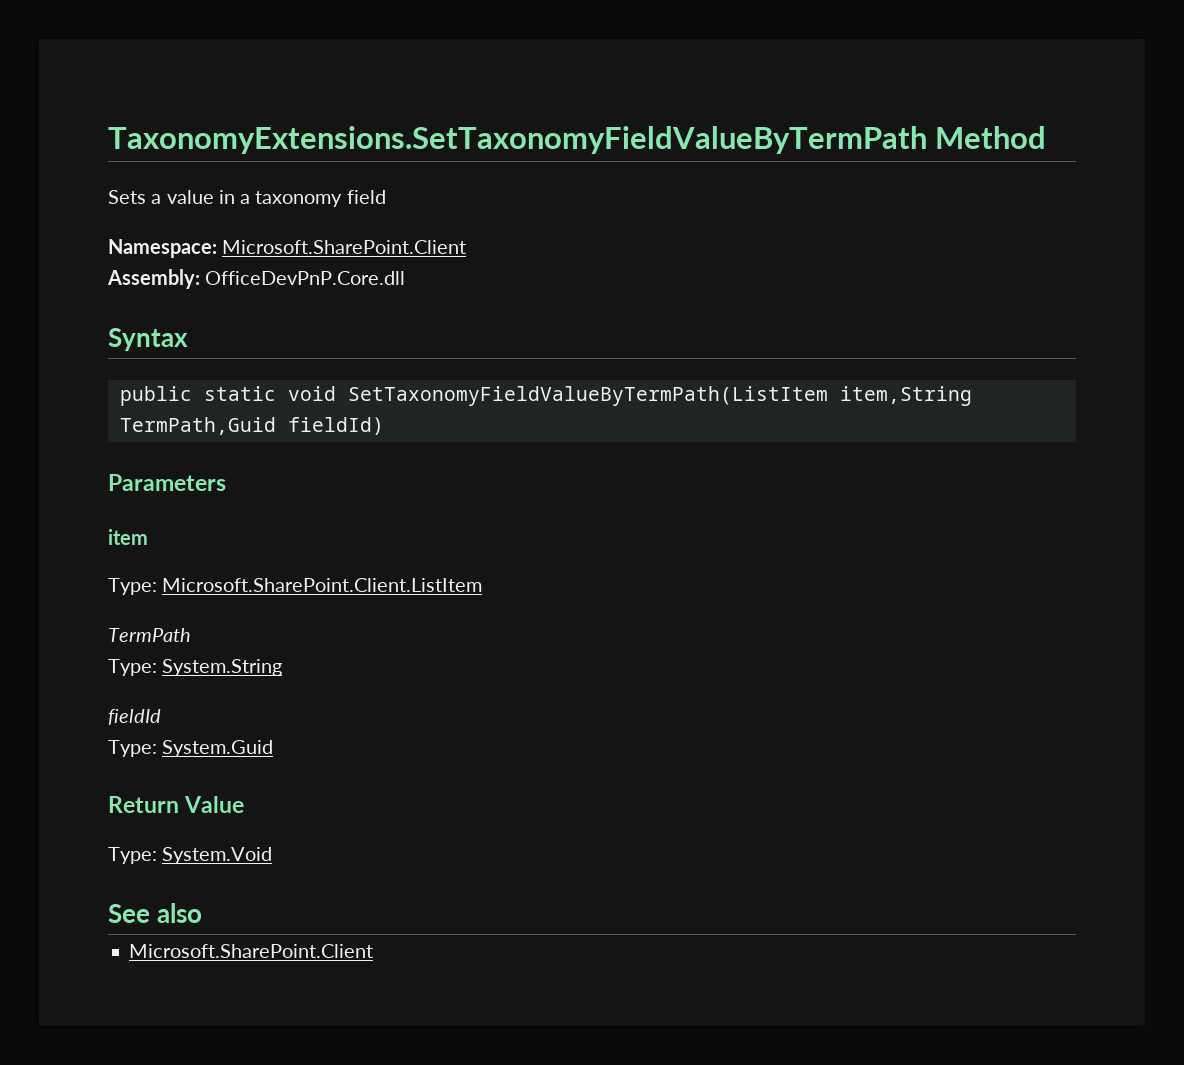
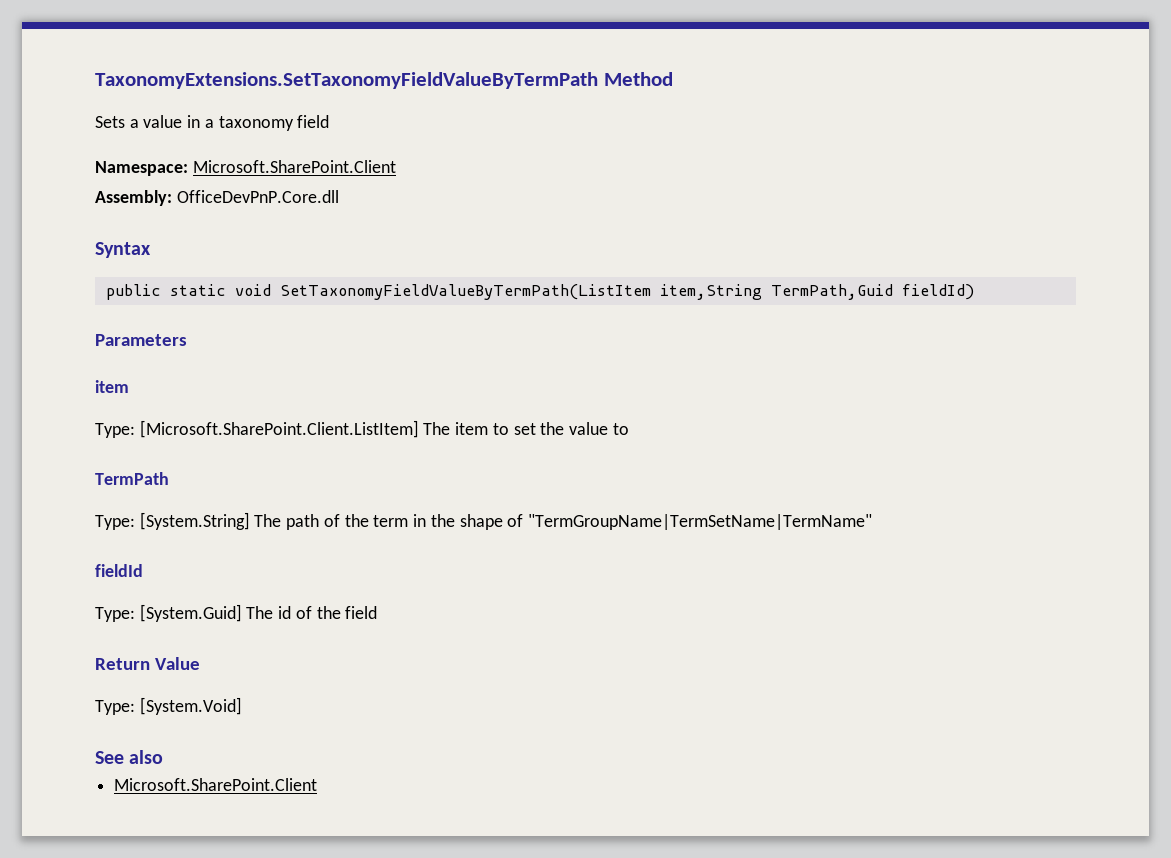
[162,578,483,592] [108,628,191,642] [108,659,283,676] [108,709,161,725] [108,740,274,757] Microsoft.SharePoint.Client.ListItem // TermPath // Type: System.String // fieldId // Type: System.Guid -> [139,420,629,438] [95,472,169,485] [95,512,872,530] [95,564,143,577] [95,604,378,622] [Microsoft.SharePoint.Client.ListItem] The item to set the value to // TermPath // Type: [System.String] The path of the term in the shape of "TermGroupName|TermSetName|TermName" // fieldId // Type: [System.Guid] The id of the field
[162,847,273,864] System.Void -> [139,697,242,715] [System.Void]

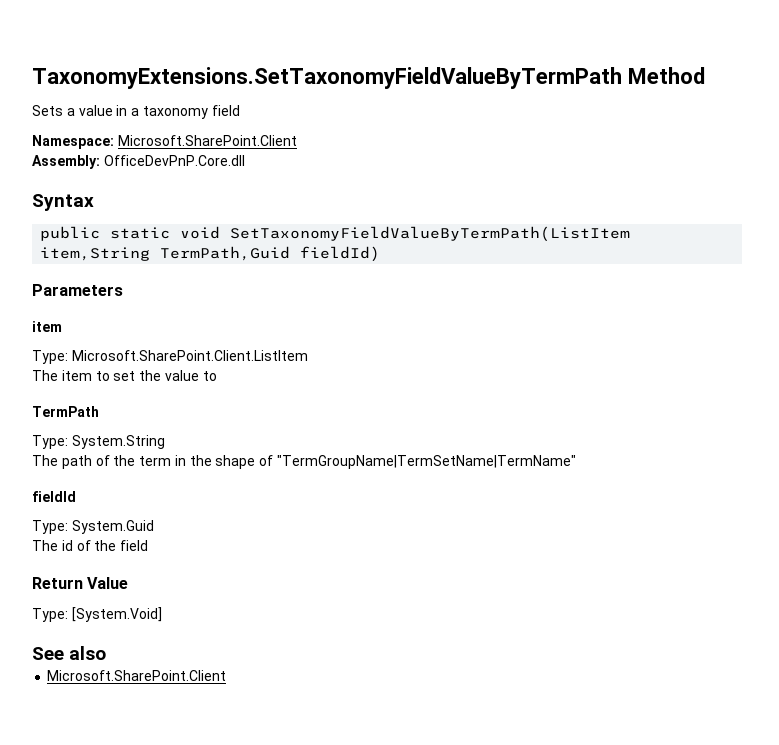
[139,420,419,438] [Microsoft.SharePoint.Client.ListItem] -> [71,350,308,361] Microsoft.SharePoint.Client.ListItem //
[139,512,250,530] [System.String] -> [71,435,165,449] System.String //
[139,604,242,622] [System.Guid] -> [71,520,154,534] System.Guid //

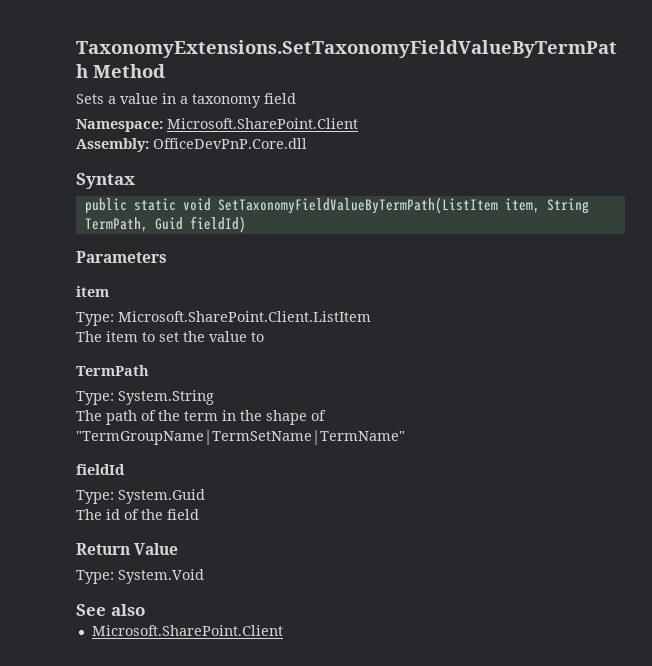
[40,246,291,261] item,String TermPath,Guid -> [504,198,589,214] [84,217,183,232] item, String TermPath, Guid
[71,607,162,622] [System.Void] -> [118,569,204,584] System.Void

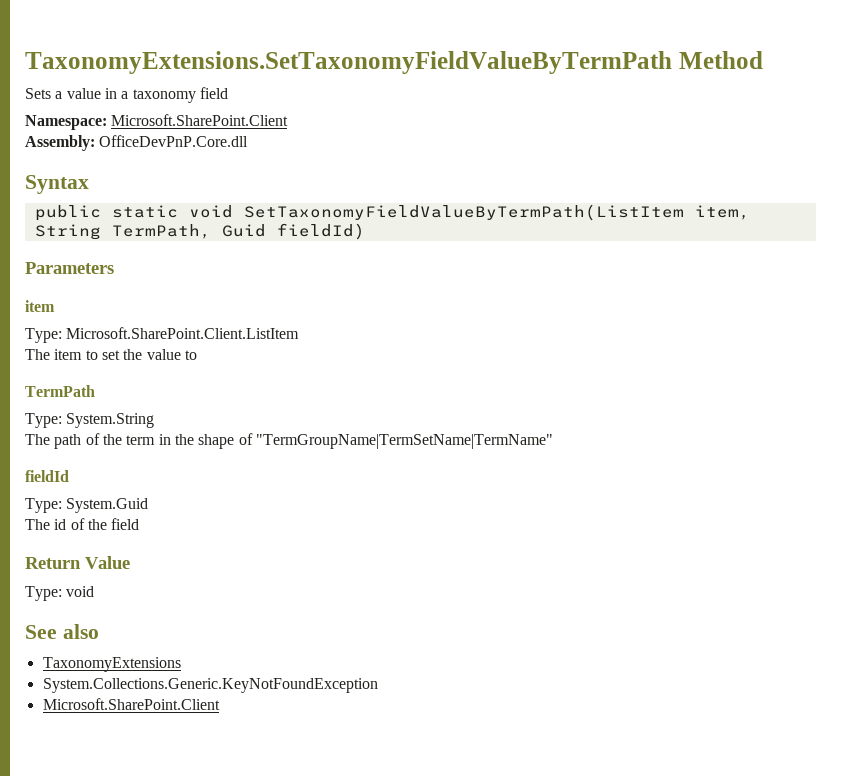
[118,569,204,584] System.Void -> [66,586,95,597] void
(145, 610) none -> [42,657,181,672] [42,678,378,693] // TaxonomyExtensions // System.Collections.Generic.KeyNotFoundException

